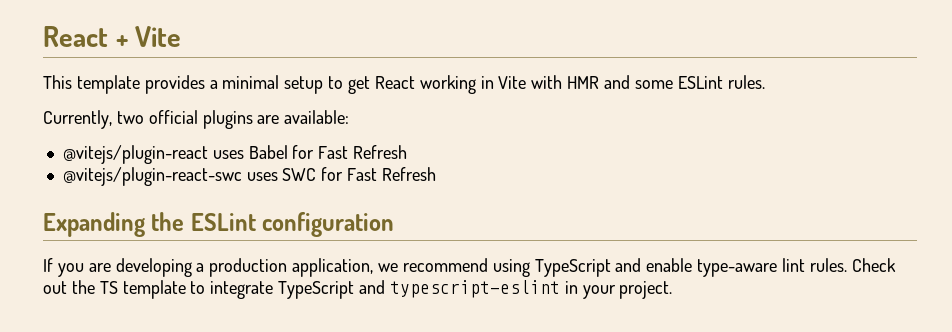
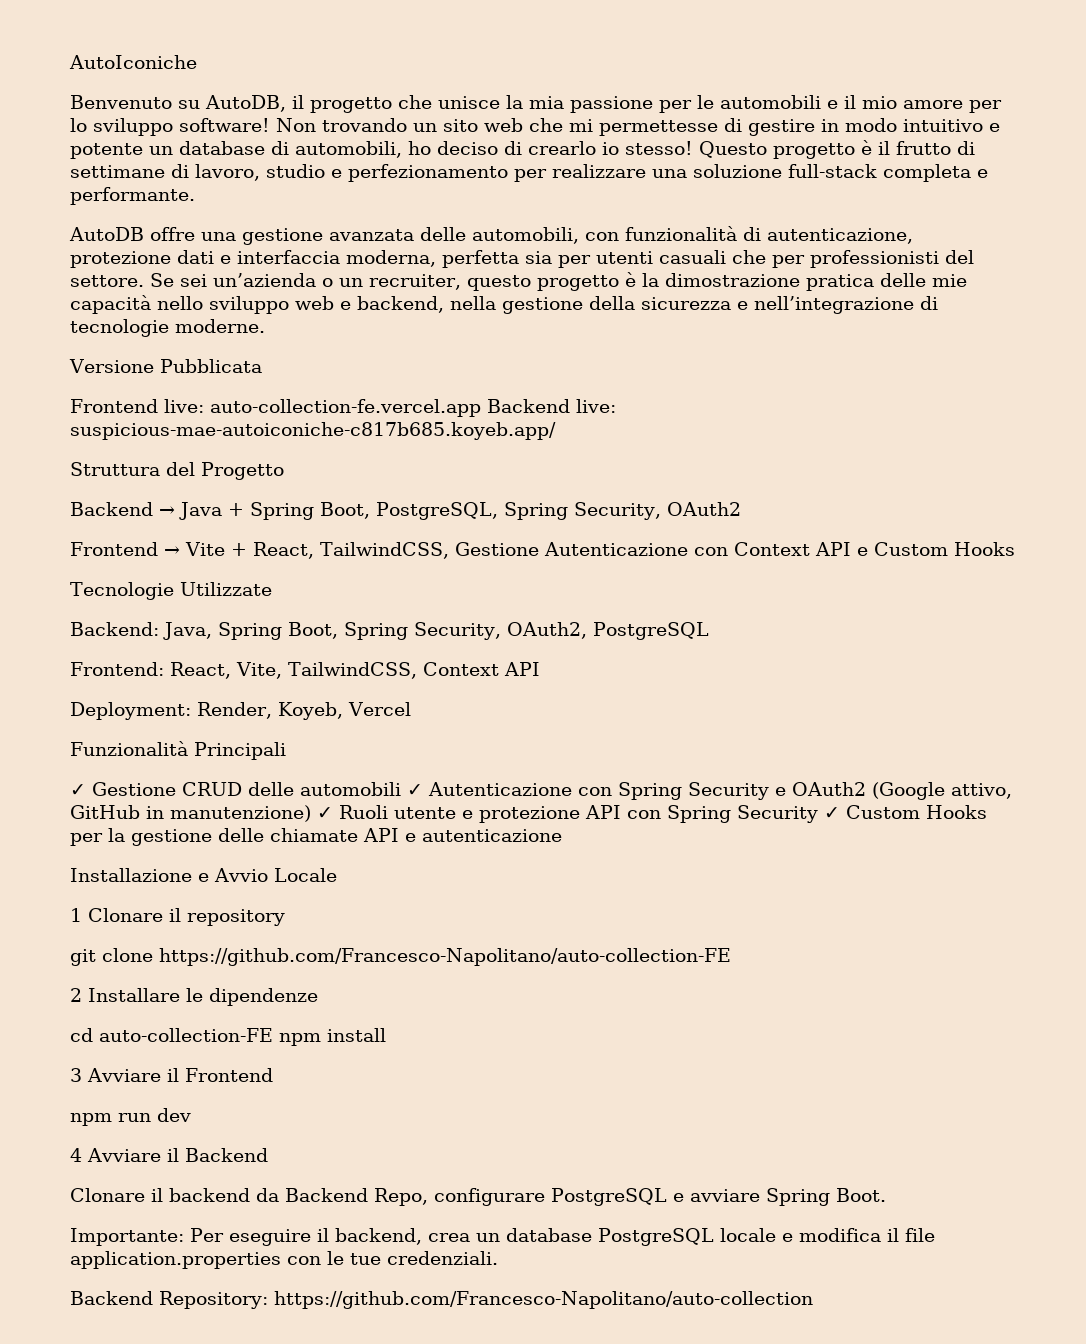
[43,26,182,47] [43,75,765,94] [43,110,350,129] [62,145,408,164] [62,167,437,186] [43,212,395,237] [43,258,896,277] [43,280,673,299] React + Vite // This template provides a minimal setup to get React working in Vite with HMR and some ESLint rules. // Currently, two official plugins are available: // @vitejs/plugin-react uses Babel for Fast Refresh // @vitejs/plugin-react-swc uses SWC for Fast Refresh // Expanding the ESLint configuration // If you are developing a production application, we recommend using TypeScript and enable type-aware lint rules. Check out the TS template to integrate TypeScript and typescript-eslint in your project. -> [69,55,197,69] [70,95,1002,113] [70,118,1000,136] [70,140,975,159] [70,164,988,182] [70,187,195,205] [69,226,913,245] [70,250,974,268] [70,272,967,291] [70,295,938,314] [70,319,265,337] [69,359,262,373] [70,399,616,417] [70,422,556,440] [70,462,284,480] [70,502,741,520] [70,542,1015,559] [70,582,272,600] [70,622,709,640] [70,662,540,679] [70,702,411,720] [70,741,286,760] [70,782,1012,800] [70,805,987,823] [70,828,562,846] [70,868,337,882] [70,908,285,926] [70,948,731,966] [70,988,318,1006] [70,1028,386,1046] [70,1068,273,1082] [70,1108,191,1126] [70,1148,268,1162] [70,1188,886,1206] [70,1228,935,1246] [70,1251,498,1269] [70,1291,813,1309] AutoIconiche // Benvenuto su AutoDB, il progetto che unisce la mia passione per le automobili e il mio amore per lo sviluppo software! Non trovando un sito web che mi permettesse di gestire in modo intuitivo e potente un database di automobili, ho deciso di crearlo io stesso! Questo progetto è il frutto di settimane di lavoro, studio e perfezionamento per realizzare una soluzione full-stack completa e performante. // AutoDB offre una gestione avanzata delle automobili, con funzionalità di autenticazione, protezione dati e interfaccia moderna, perfetta sia per utenti casuali che per professionisti del settore. Se sei un’azienda o un recruiter, questo progetto è la dimostrazione pratica delle mie capacità nello sviluppo web e backend, nella gestione della sicurezza e nell’integrazione di tecnologie moderne. // Versione Pubblicata // Frontend live: auto-collection-fe.vercel.app Backend live: suspicious-mae-autoiconiche-c817b685.koyeb.app/ // Struttura del Progetto // Backend → Java + Spring Boot, PostgreSQL, Spring Security, OAuth2 // Frontend → Vite + React, TailwindCSS, Gestione Autenticazione con Context API e Custom Hooks // Tecnologie Utilizzate // Backend: Java, Spring Boot, Spring Security, OAuth2, PostgreSQL // Frontend: React, Vite, TailwindCSS, Context API // Deployment: Render, Koyeb, Vercel // Funzionalità Principali // ✓ Gestione CRUD delle automobili ✓ Autenticazione con Spring Security e OAuth2 (Google attivo, GitHub in manutenzione) ✓ Ruoli utente e protezione API con Spring Security ✓ Custom Hooks per la gestione delle chiamate API e autenticazione // Installazione e Avvio Locale // 1 Clonare il repository // git clone https://github.com/Francesco-Napolitano/auto-collection-FE // 2 Installare le dipendenze // cd auto-collection-FE npm install // 3 Avviare il Frontend // npm run dev // 4 Avviare il Backend // Clonare il backend da Backend Repo, configurare PostgreSQL e avviare Spring Boot. // Importante: Per eseguire il backend, crea un database PostgreSQL locale e modifica il file application.properties con le tue credenziali. // Backend Repository: https://github.com/Francesco-Napolitano/auto-collection

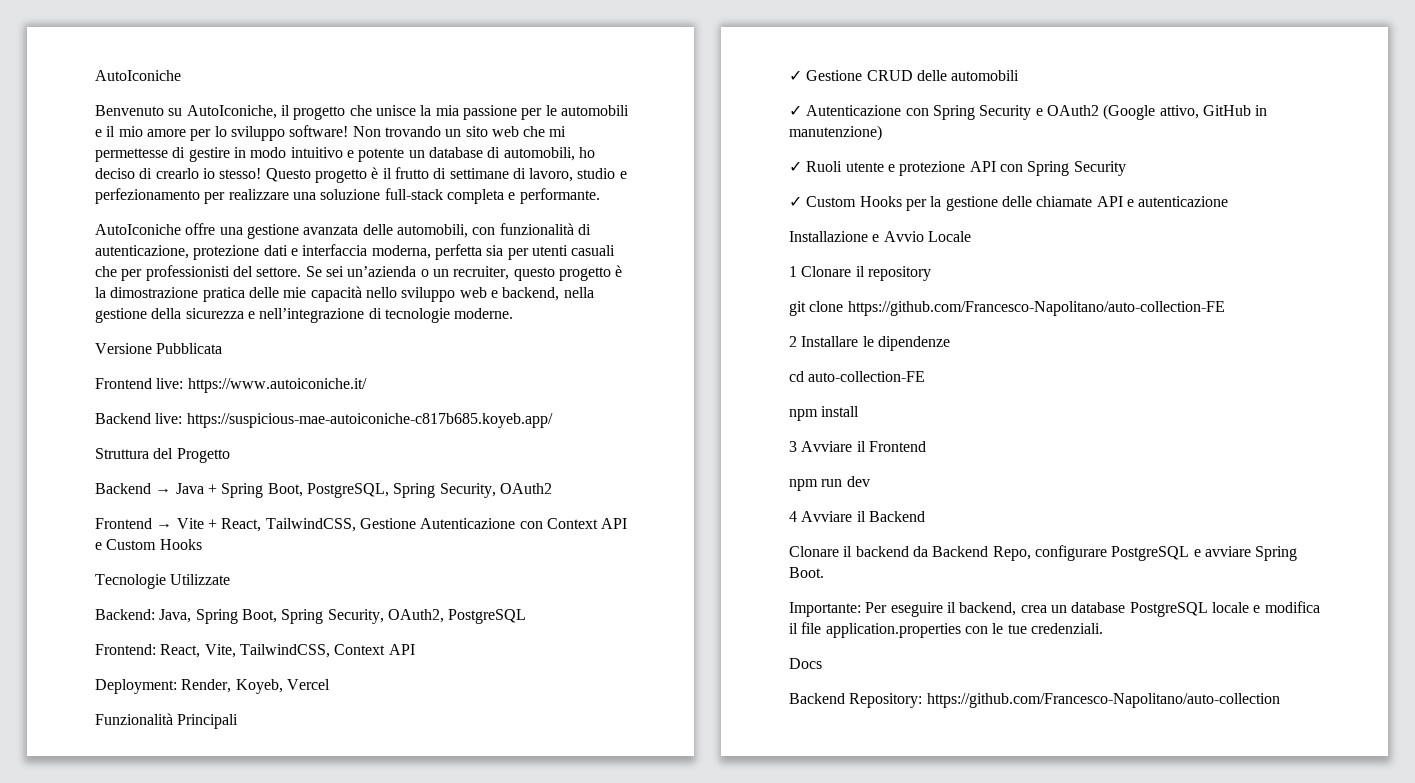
[205,95,286,112] AutoDB, -> [186,105,277,119] AutoIconiche,
[69,227,144,241] AutoDB -> [95,224,181,235] AutoIconiche
[210,399,481,417] auto-collection-fe.vercel.app -> [187,378,367,393] https://www.autoiconiche.it/ //
[70,422,556,440] suspicious-mae-autoiconiche-c817b685.koyeb.app/ -> [186,413,553,428] https://suspicious-mae-autoiconiche-c817b685.koyeb.app/
(401, 789) none -> (1020, 75) //
(311, 813) none -> (882, 133) //
(818, 814) none -> (1126, 168) //
(273, 1035) none -> (926, 376) //
(498, 1258) none -> [789,658,822,669] // Docs

